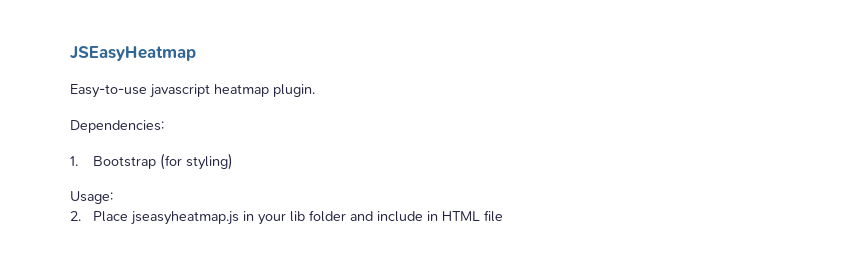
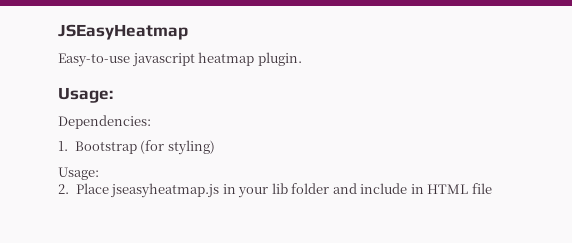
(315, 90) none -> [58,87,113,103] // Usage:

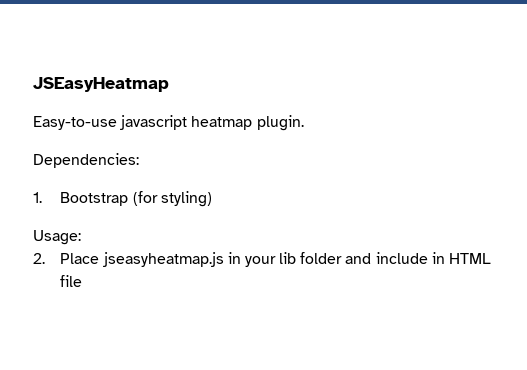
[58,87,113,103] // Usage: -> (304, 123) none

